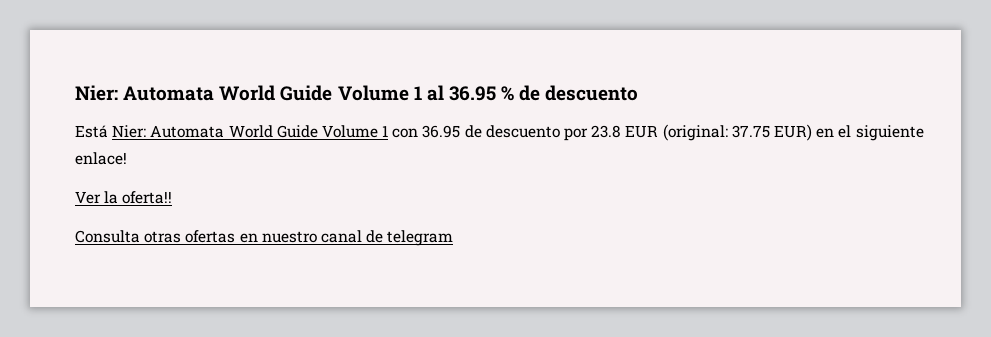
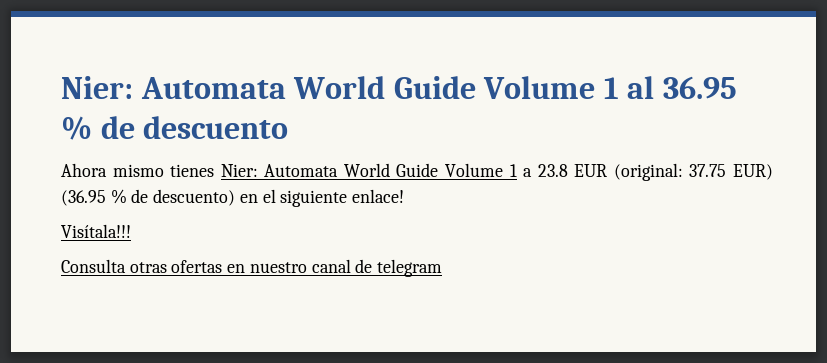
[75,125,589,141] Está Nier: Automata World Guide Volume 1 con 36.95 de descuento por -> [61,163,533,177] Ahora mismo tienes Nier: Automata World Guide Volume 1 a
(812, 132) none -> [61,189,236,206] (36.95 % de descuento)
[75,191,173,204] Ver la oferta!! -> [61,224,131,238] Visítala!!!

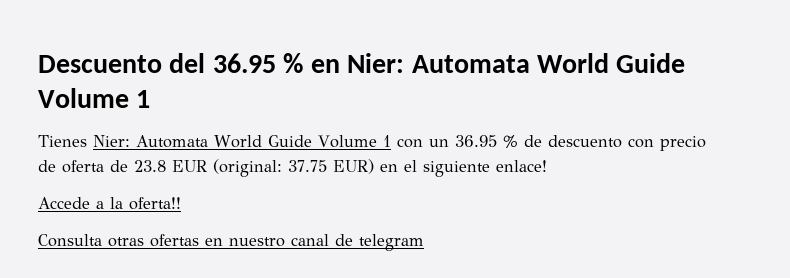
[61,76,737,99] [61,116,289,140] [61,163,533,177] Nier: Automata World Guide Volume 1 al 36.95 % de descuento // Ahora mismo tienes Nier: Automata World Guide Volume 1 a -> [38,53,686,73] [38,88,151,108] [38,135,706,151] [38,160,128,173] Descuento del 36.95 % en Nier: Automata World Guide Volume 1 // Tienes Nier: Automata World Guide Volume 1 con un 36.95 % de descuento con precio de oferta de
[61,189,236,206] (36.95 % de descuento) -> (374, 166) none
[61,224,131,238] Visítala!!! -> [38,197,181,210] Accede a la oferta!!

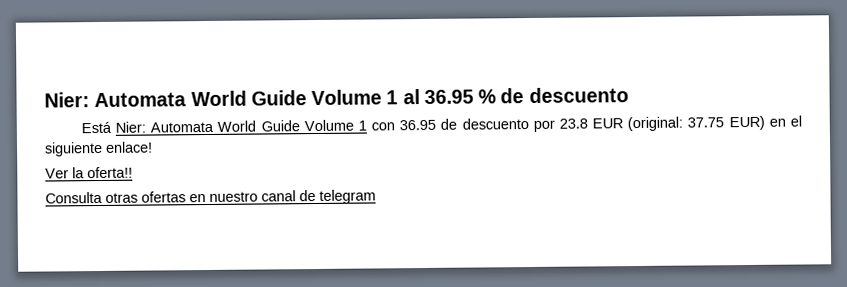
[38,53,686,73] [38,88,151,108] [38,135,87,147] Descuento del 36.95 % en Nier: Automata World Guide Volume 1 // Tienes -> [44,87,629,108] [80,121,112,134] Nier: Automata World Guide Volume 1 al 36.95 % de descuento // Está
[428,135,706,151] [38,160,128,173] un 36.95 % de descuento con precio de oferta de -> [399,118,555,132] 36.95 de descuento por
[38,197,104,209] Accede a -> [45,168,69,179] Ver

